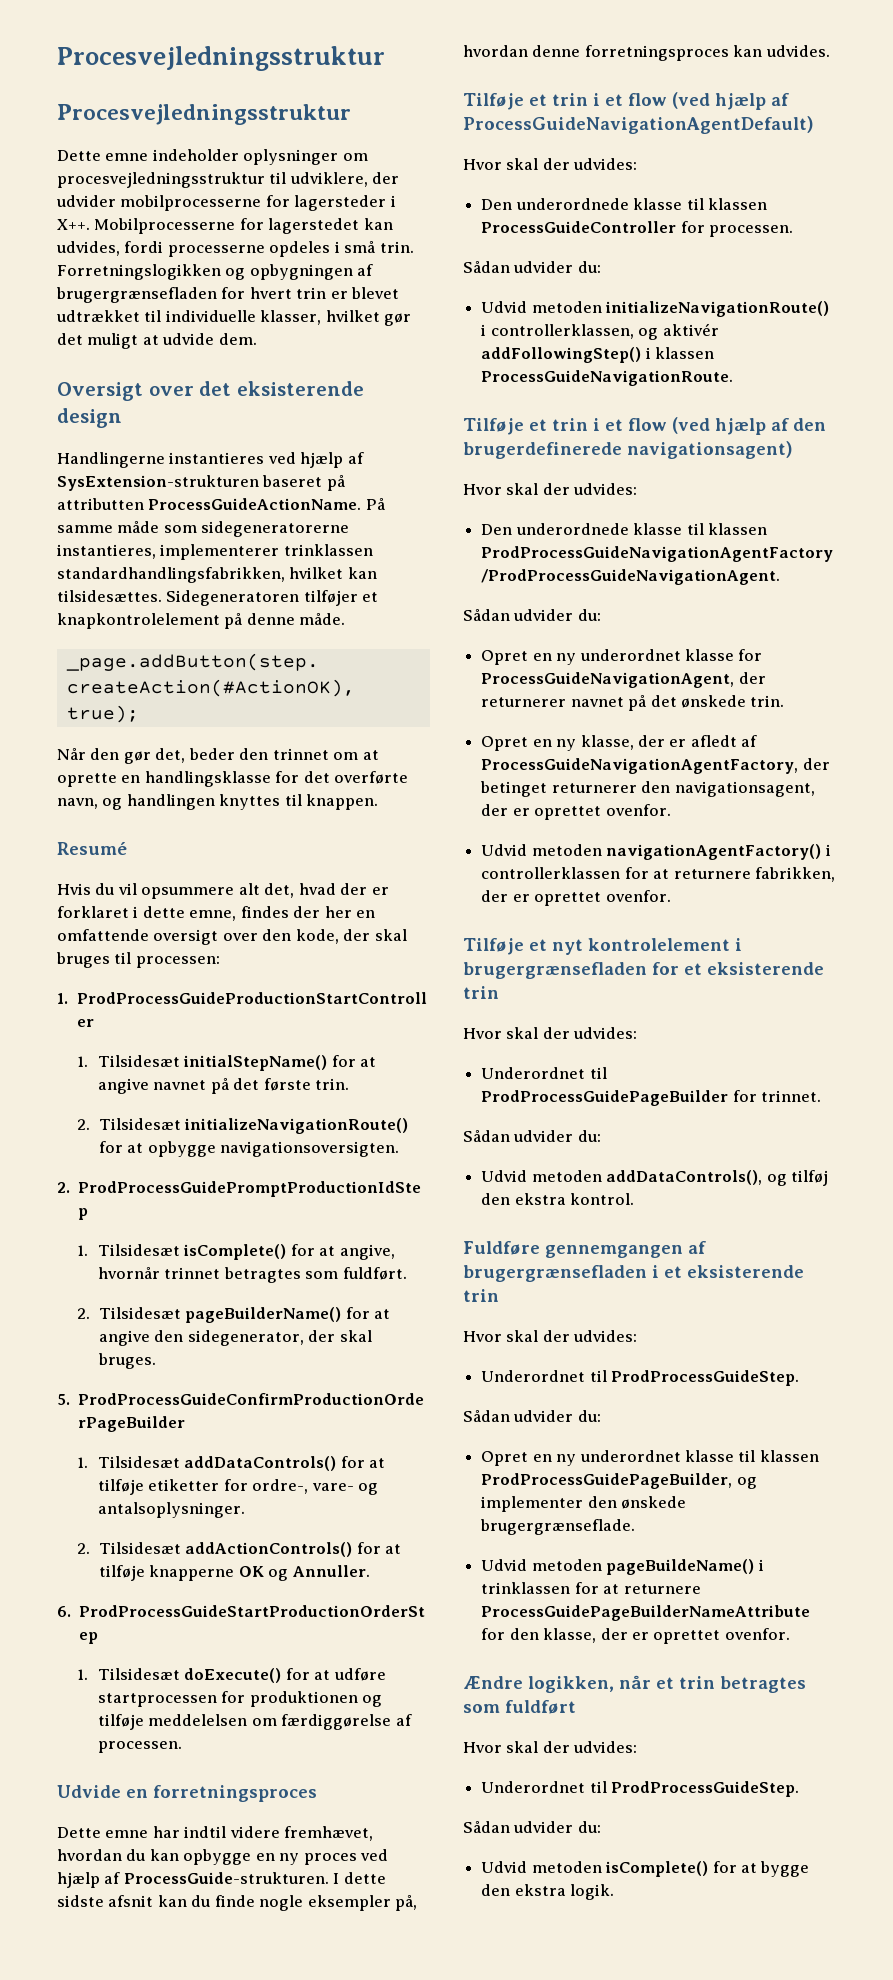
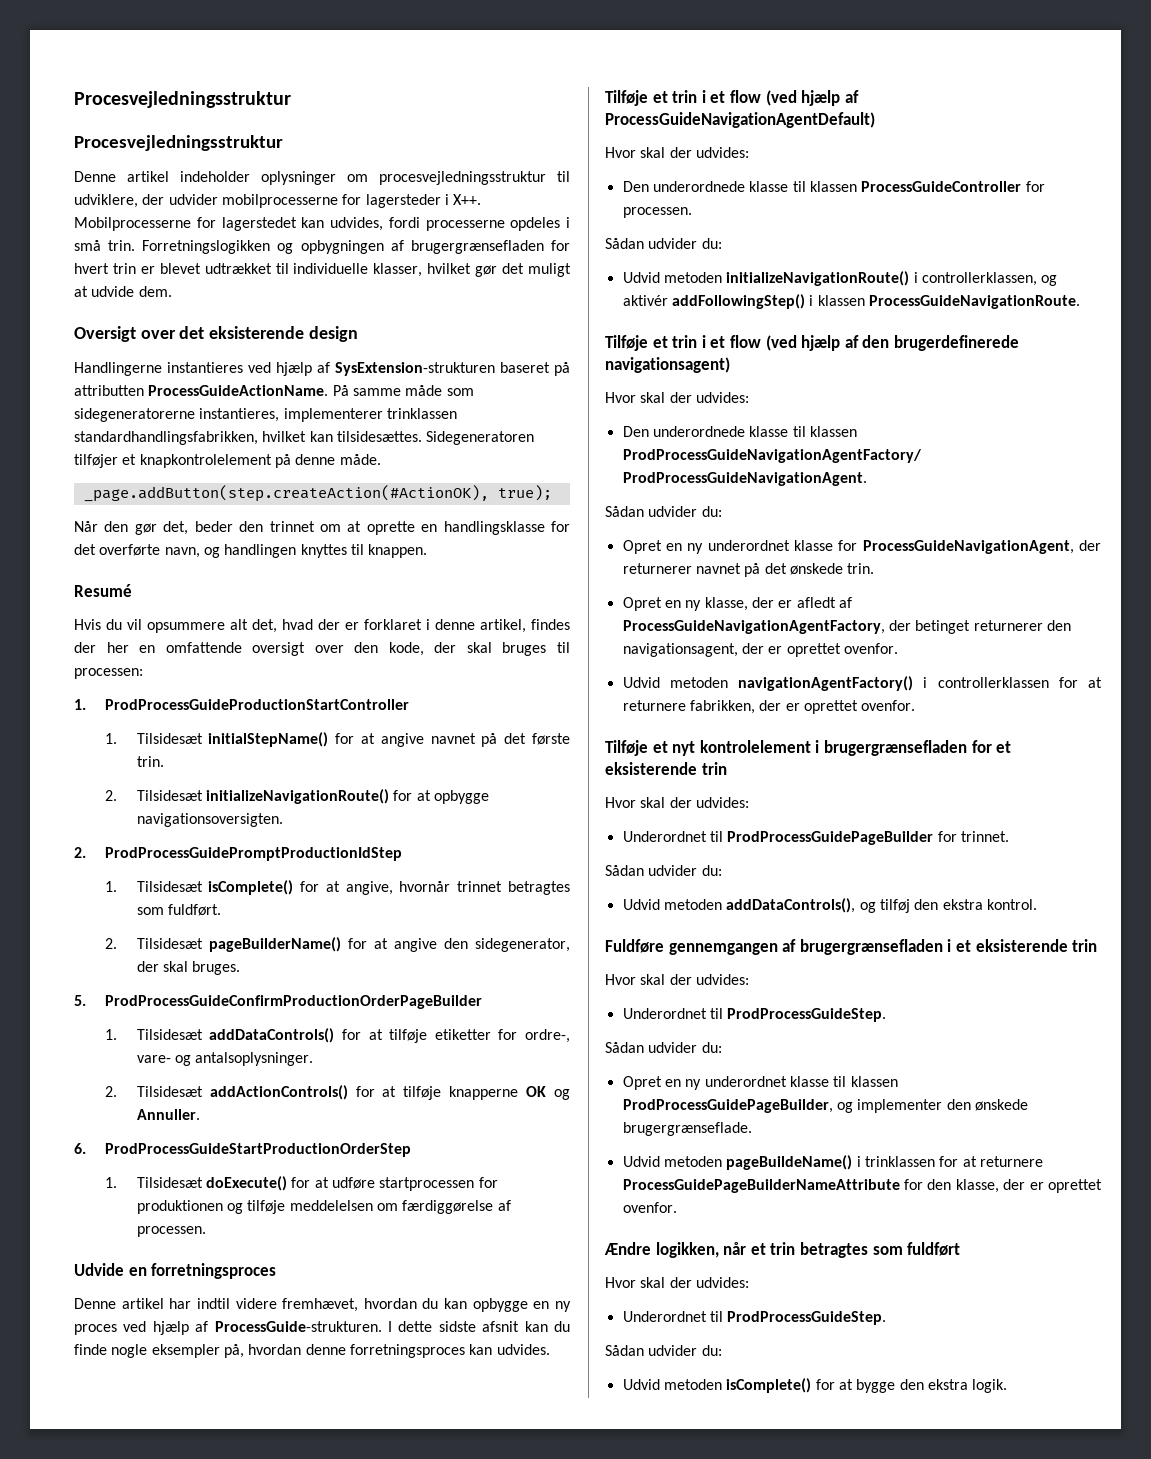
[57,150,149,161] Dette emne -> [74,171,169,182] Denne artikel
[142,906,237,921] dette emne, -> [435,619,526,633] denne artikel,
[57,1827,149,1838] Dette emne -> [74,1298,164,1309] Denne artikel

